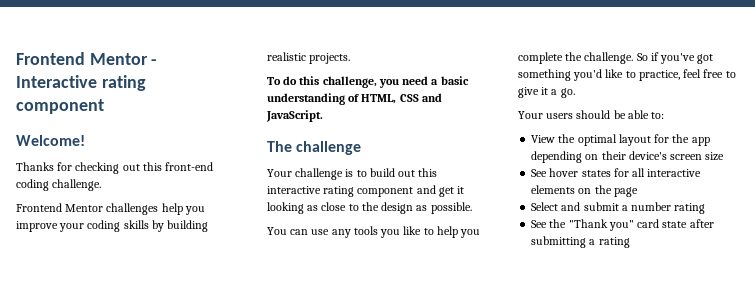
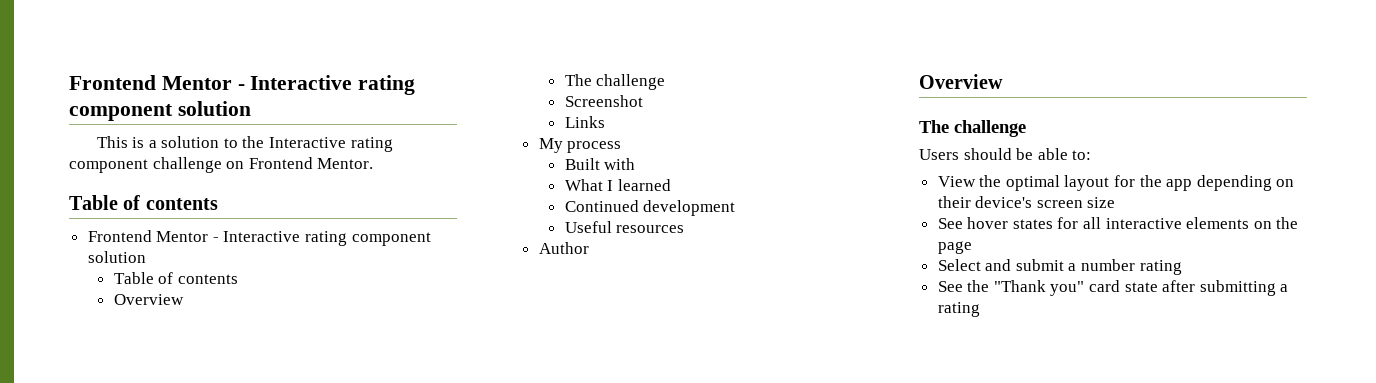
[16,52,158,65] [16,75,146,91] [16,99,104,114] [16,135,85,146] [16,162,214,174] [16,179,102,191] [16,203,205,215] [16,220,209,232] [267,52,351,64] [267,76,469,88] [267,93,442,105] [266,110,323,122] [267,141,362,155] [267,168,438,180] [267,185,465,197] [267,202,472,214] [267,226,481,238] [518,52,714,64] [518,69,736,81] [518,87,575,98] [518,111,574,119] Frontend Mentor - Interactive rating component // Welcome! // Thanks for checking out this front-end coding challenge. // Frontend Mentor challenges help you improve your coding skills by building realistic projects. // To do this challenge, you need a basic understanding of HTML, CSS and JavaScript. // The challenge // Your challenge is to build out this interactive rating component and get it looking as close to the design as possible. // You can use any tools you like to help you complete the challenge. So if you've got something you'd like to practice, feel free to give it a go. // Your users -> [69,75,416,95] [69,101,251,121] [96,136,393,152] [69,157,374,173] [69,195,218,210] [87,230,431,246] [87,251,146,263] [113,272,238,284] [113,294,184,305] [564,74,666,90] [564,95,643,107] [564,116,605,128] [538,138,622,153] [564,158,636,170] [564,179,671,191] [564,200,736,216] [564,221,685,233] [538,242,589,254] [919,74,1003,89] [919,120,1026,137] [919,149,959,160] Frontend Mentor - Interactive rating component solution // This is a solution to the Interactive rating component challenge on Frontend Mentor. // Table of contents // Frontend Mentor - Interactive rating component solution // Table of contents // Overview // The challenge // Screenshot // Links // My process // Built with // What I learned // Continued development // Useful resources // Author // Overview // The challenge // Users

